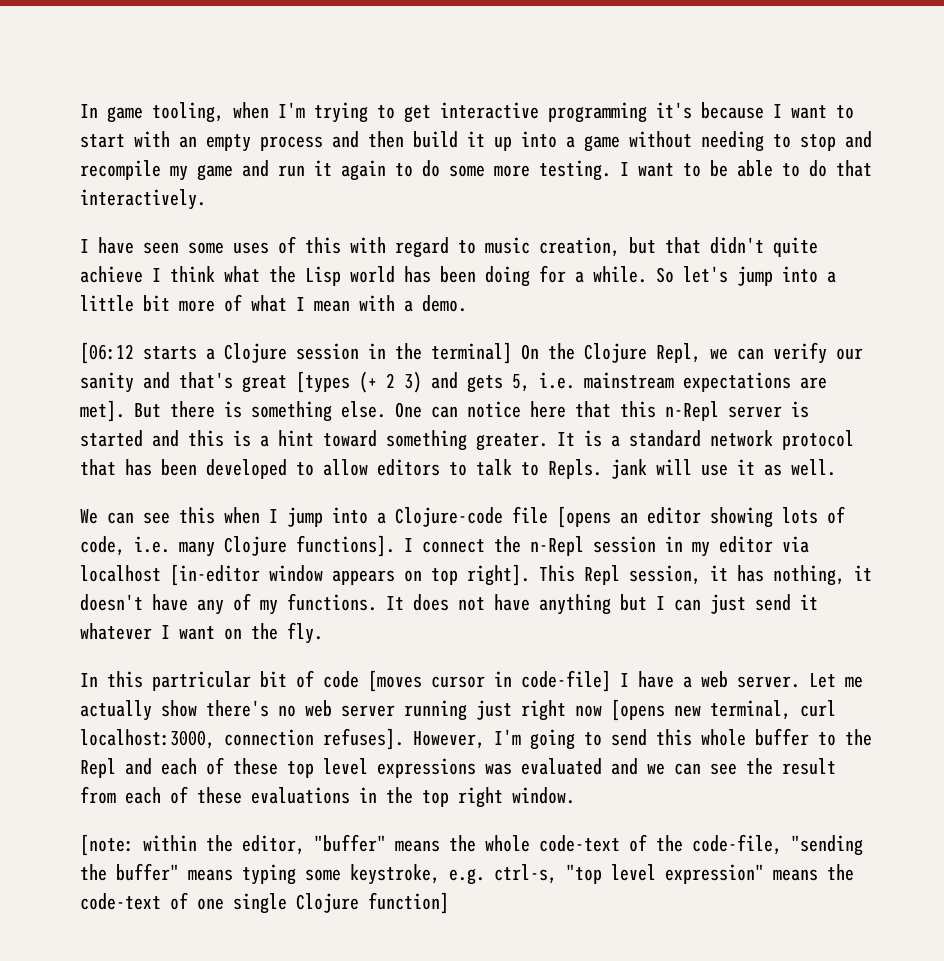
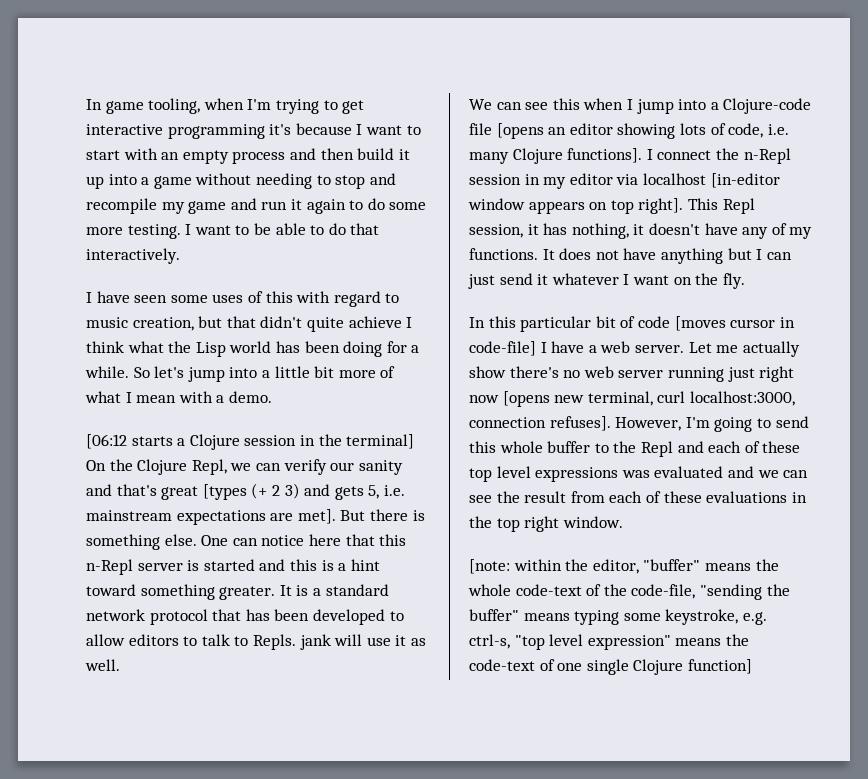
[152,671,251,691] partricular -> [520,316,592,332] particular

